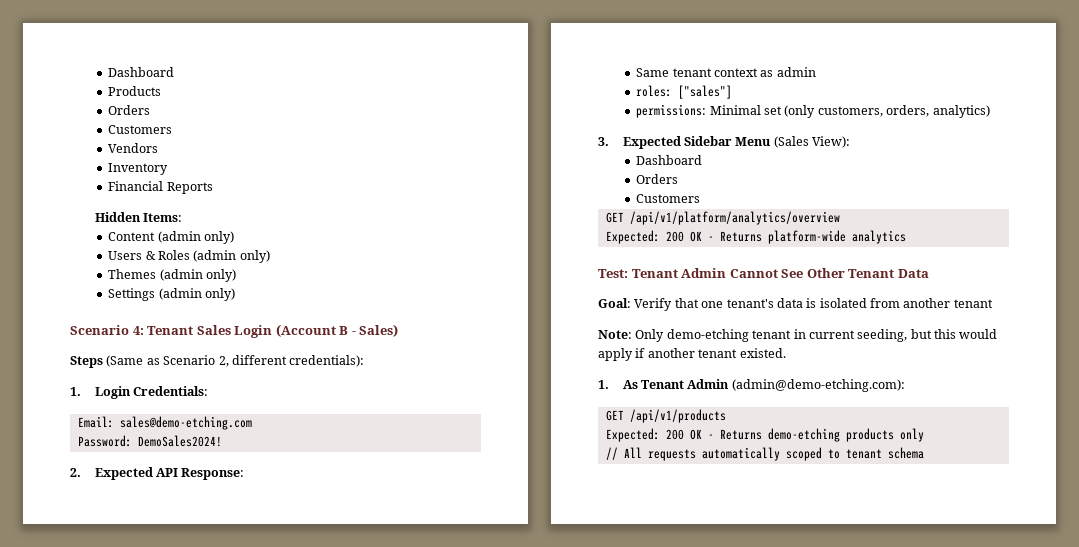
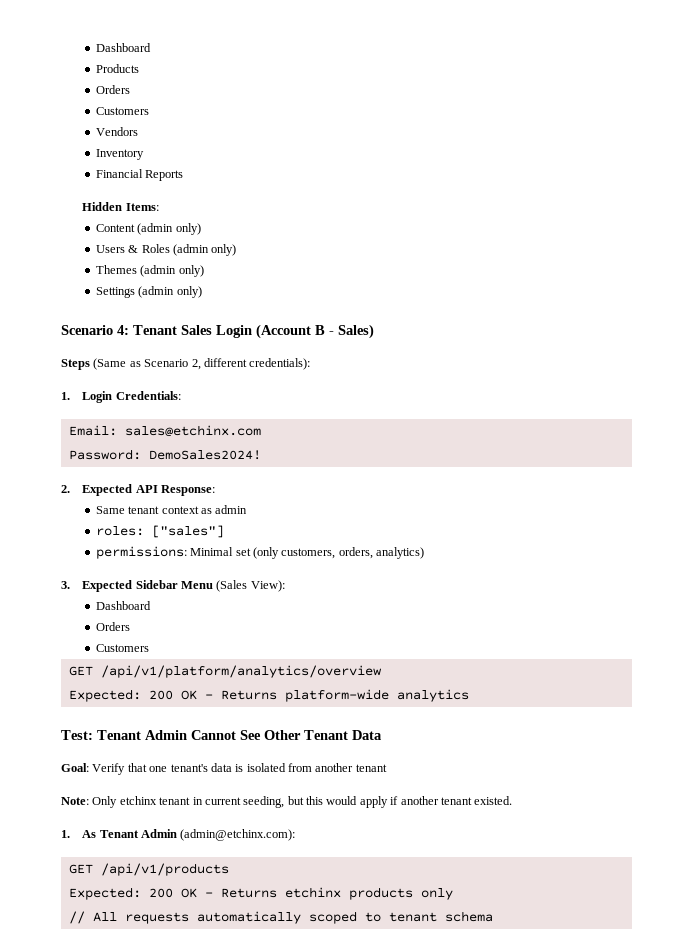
[119,416,252,430] sales@demo-etching.com -> [124,425,261,437] sales@etchinx.com
[666,329,749,342] demo-etching -> [119,796,157,805] etchinx
[731,379,905,392] (admin@demo-etching.com): -> [180,829,296,841] (admin@etchinx.com):
[767,428,840,442] demo-etching -> [284,887,341,898] etchinx

